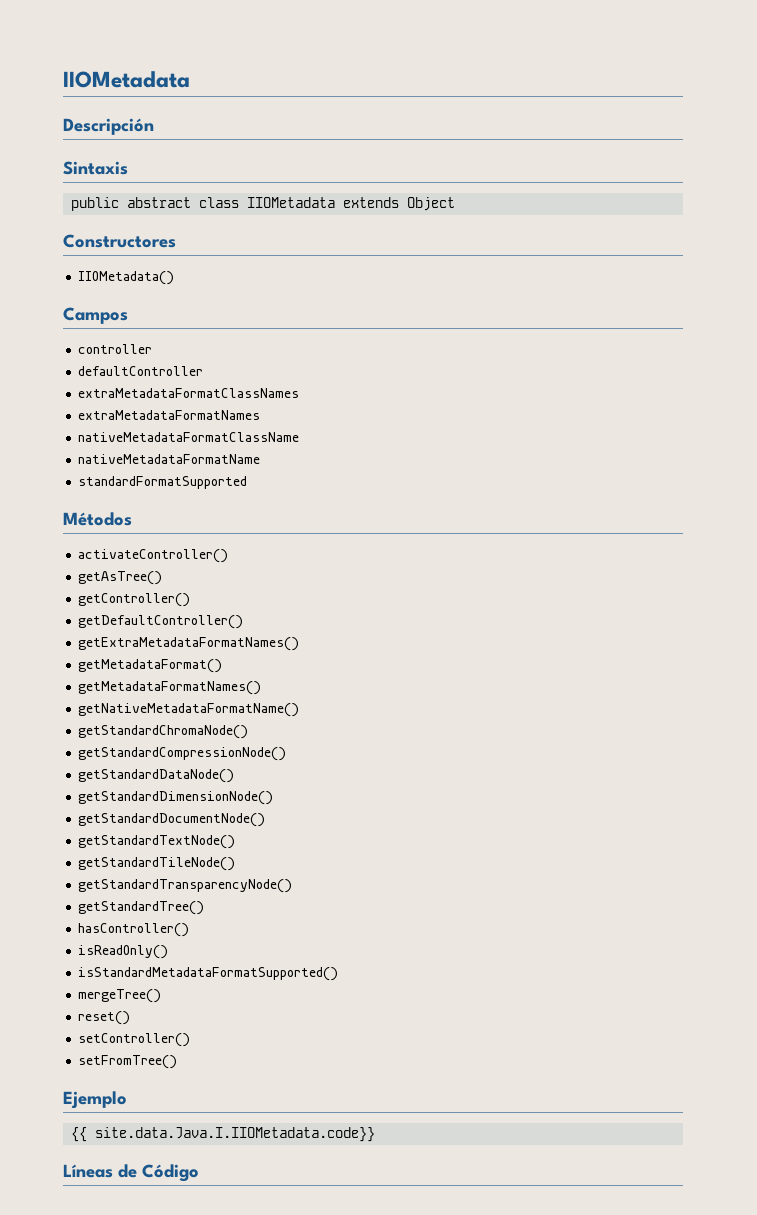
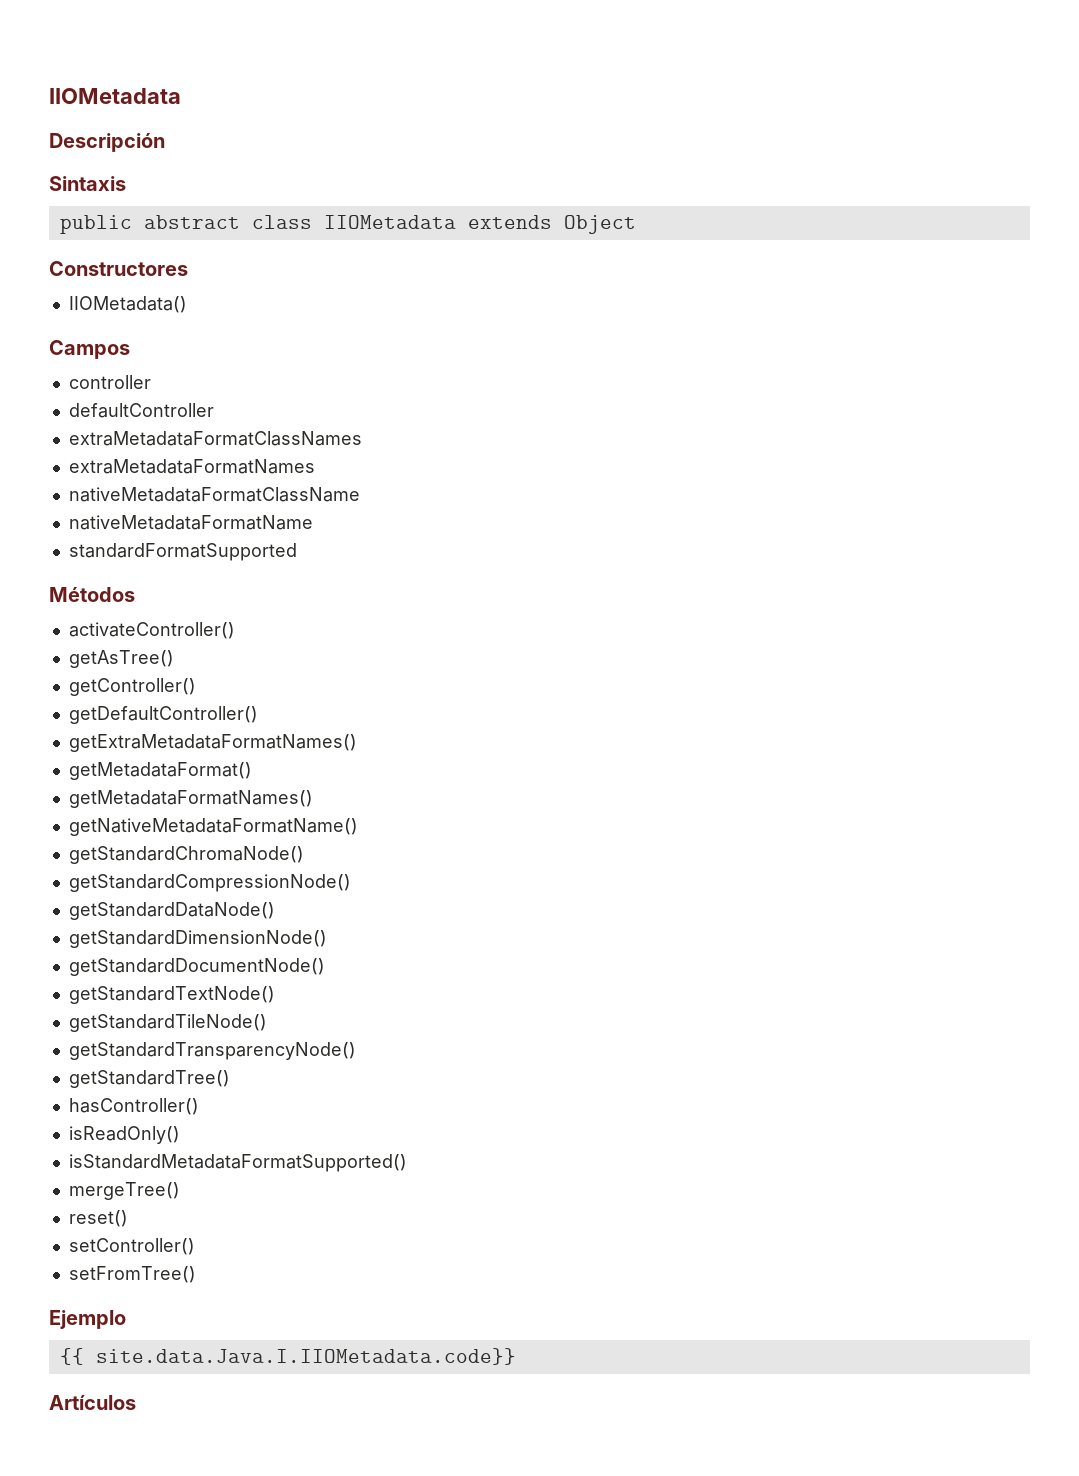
[63,1164,199,1182] Líneas de Código -> [49,1394,136,1410] Artículos

